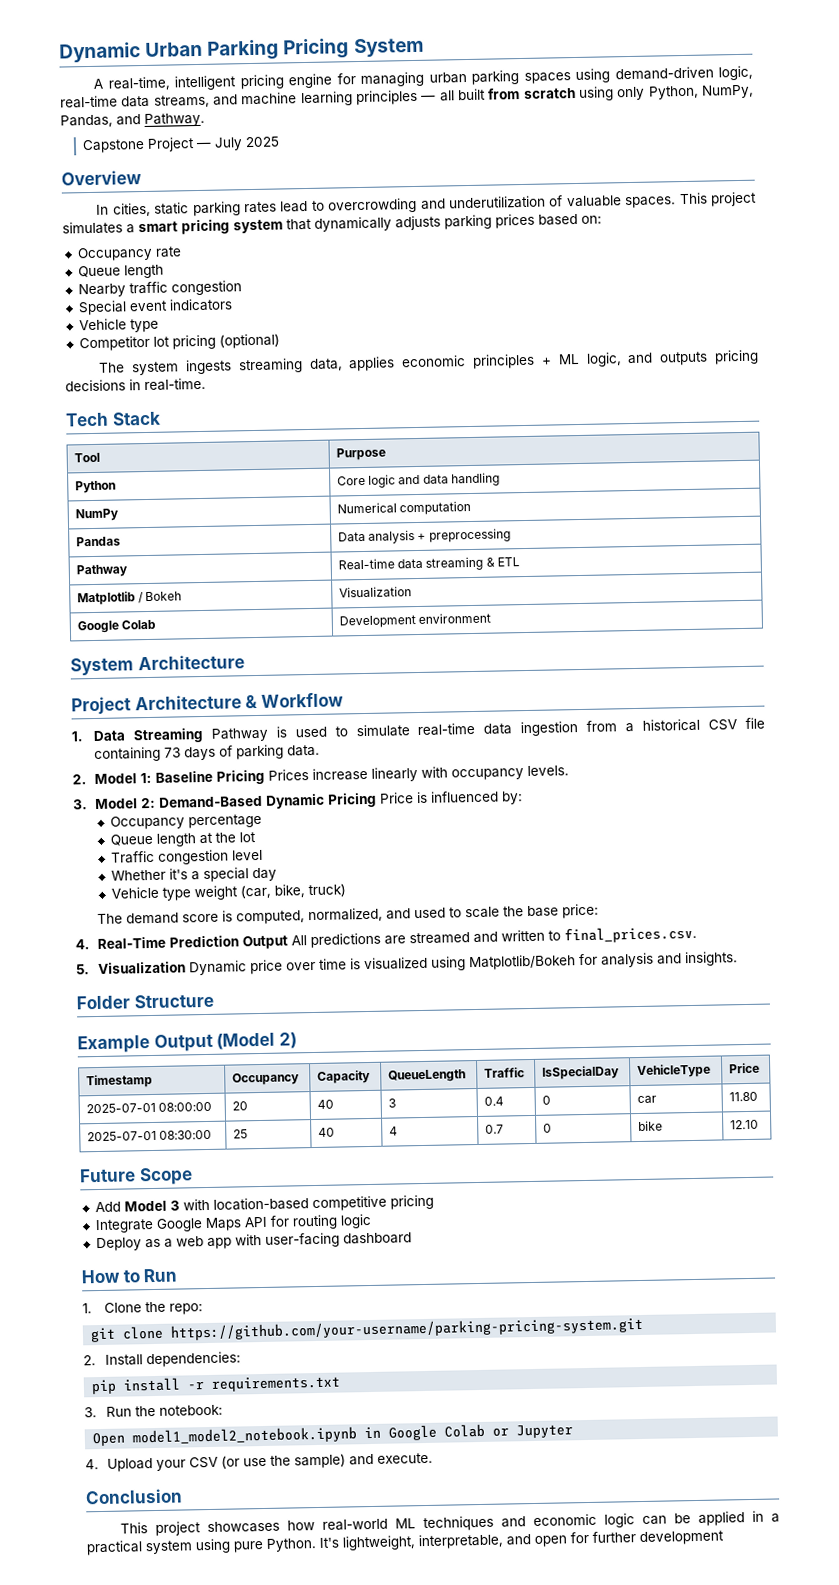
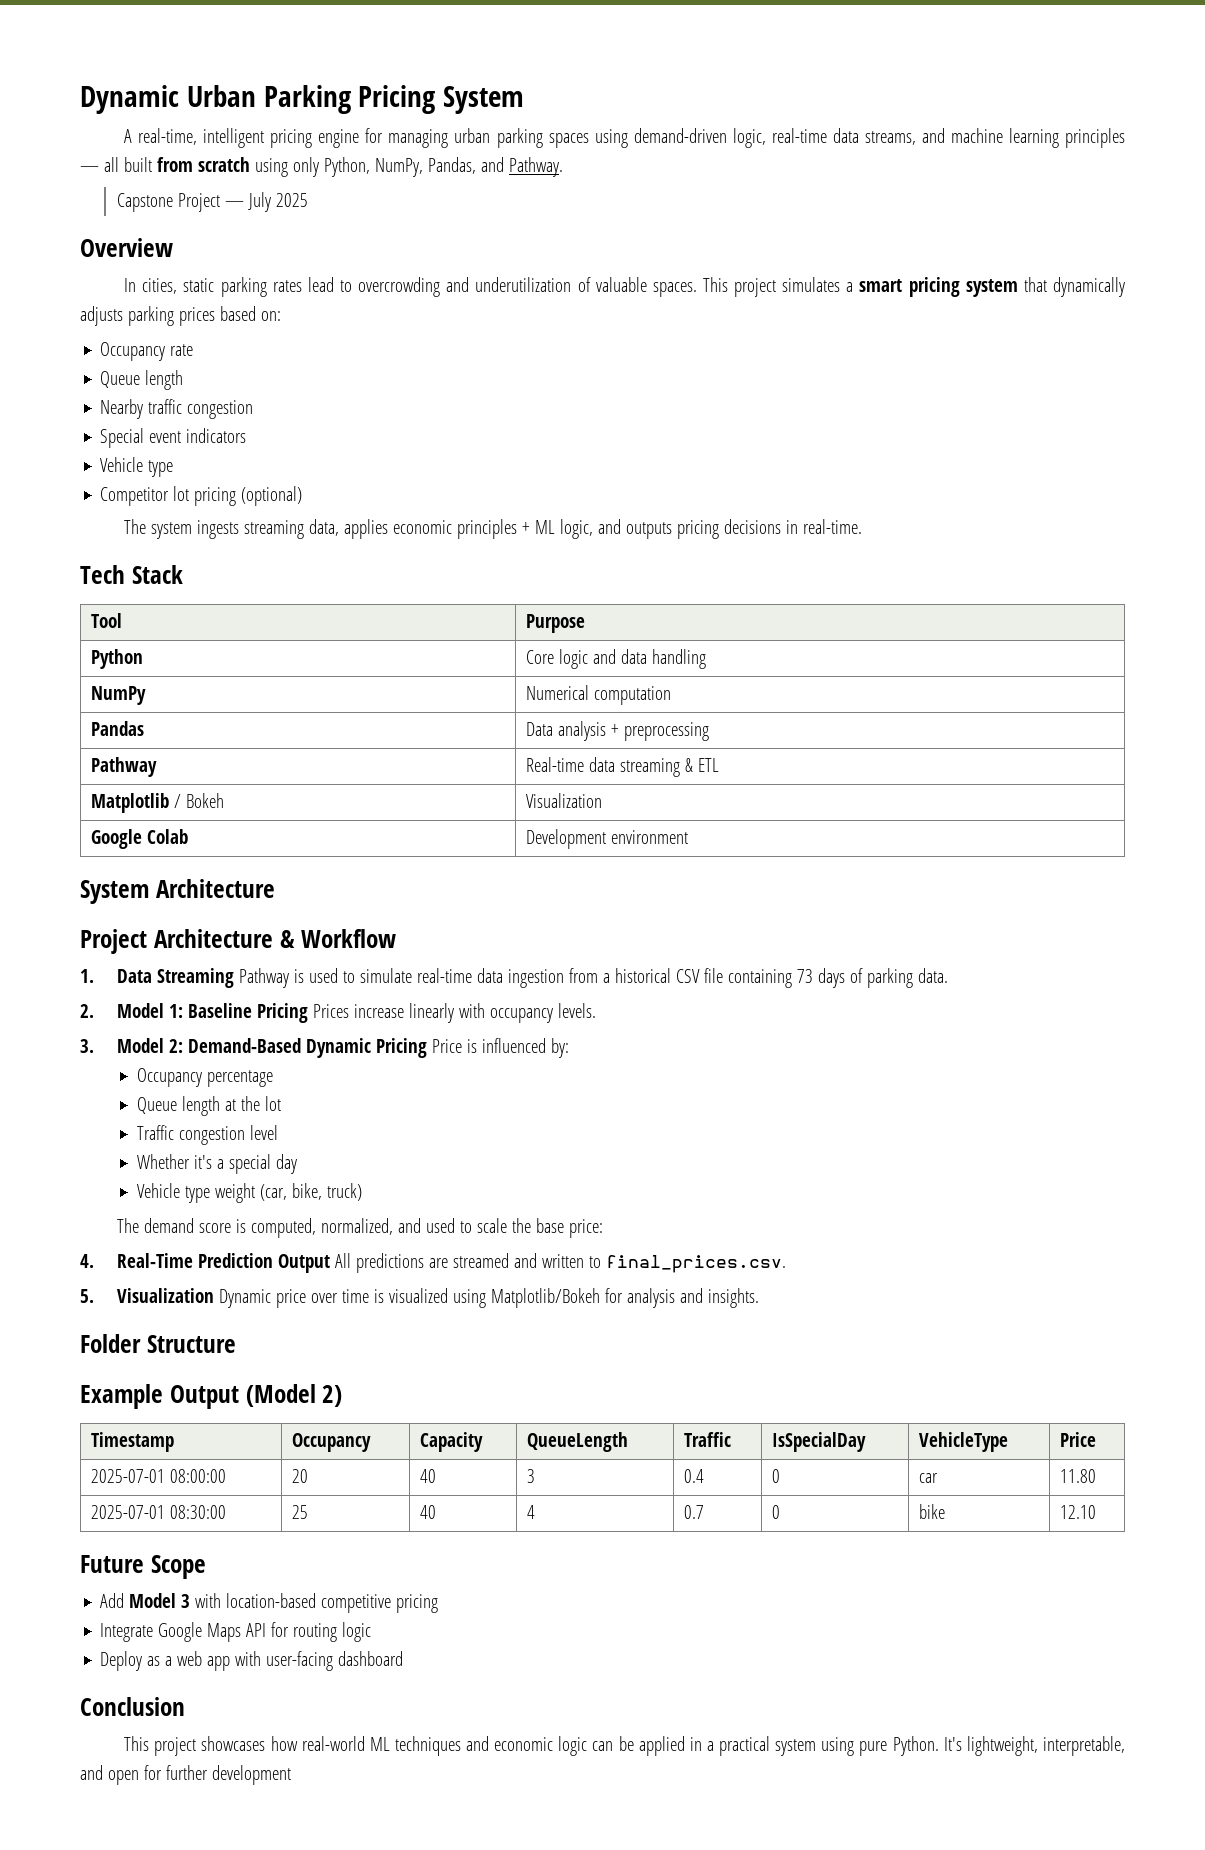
[81,1268,179,1284] [82,1301,203,1315] [90,1316,645,1343] [83,1351,241,1368] [91,1375,342,1395] [84,1404,223,1418] [92,1423,574,1447] [85,1452,433,1472] // How to Run // 1. Clone the repo: // git clone https://github.com/your-username/parking-pricing-system.git // 2. Install dependencies: // pip install -r requirements.txt // 3. Run the notebook: // Open model1_model2_notebook.ipynb in Google Colab or Jupyter // 4. Upload your CSV (or use the sample) and execute. -> (404, 1658) none

